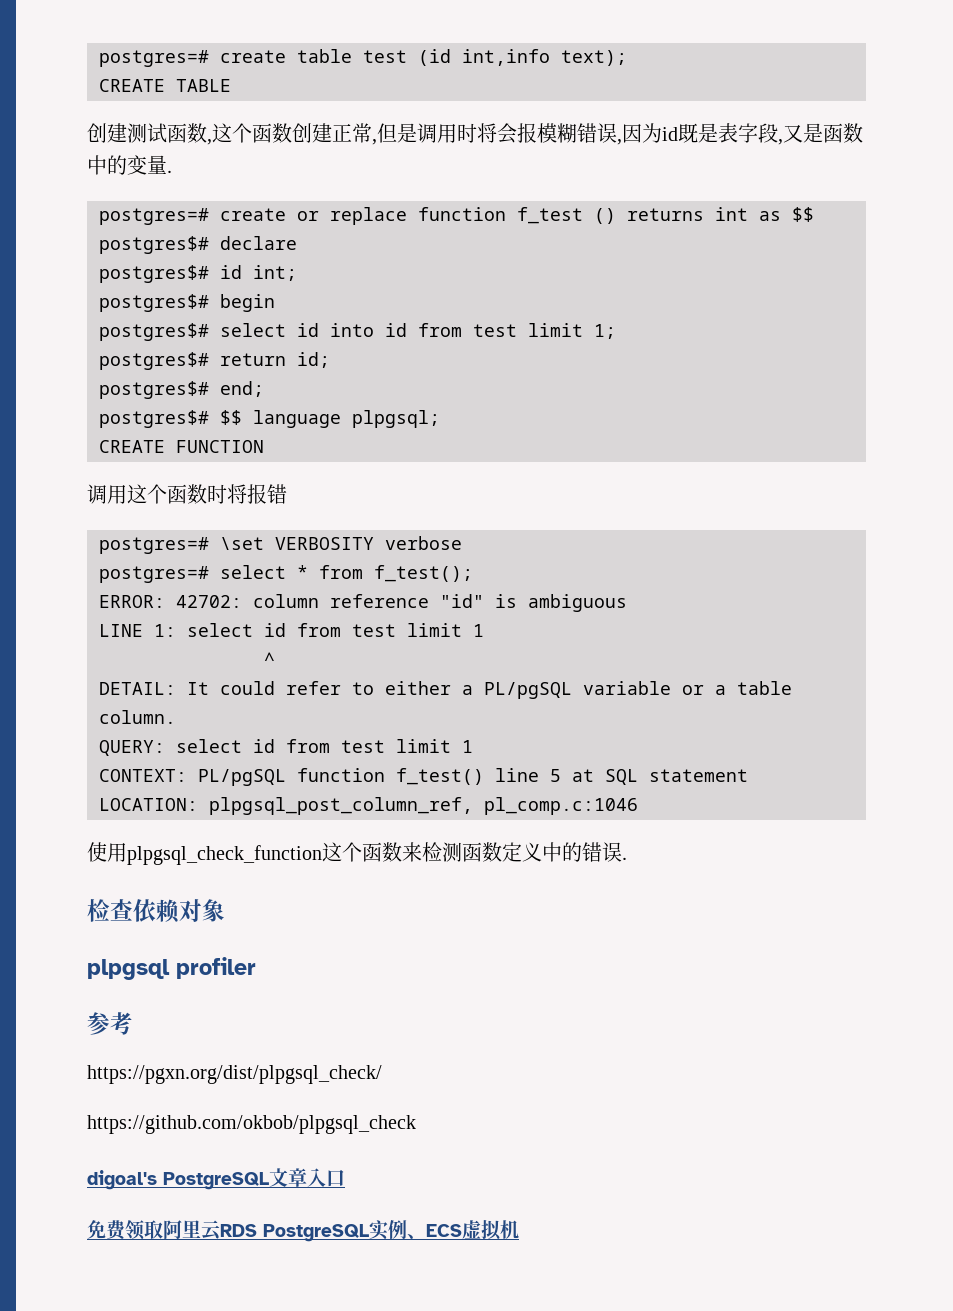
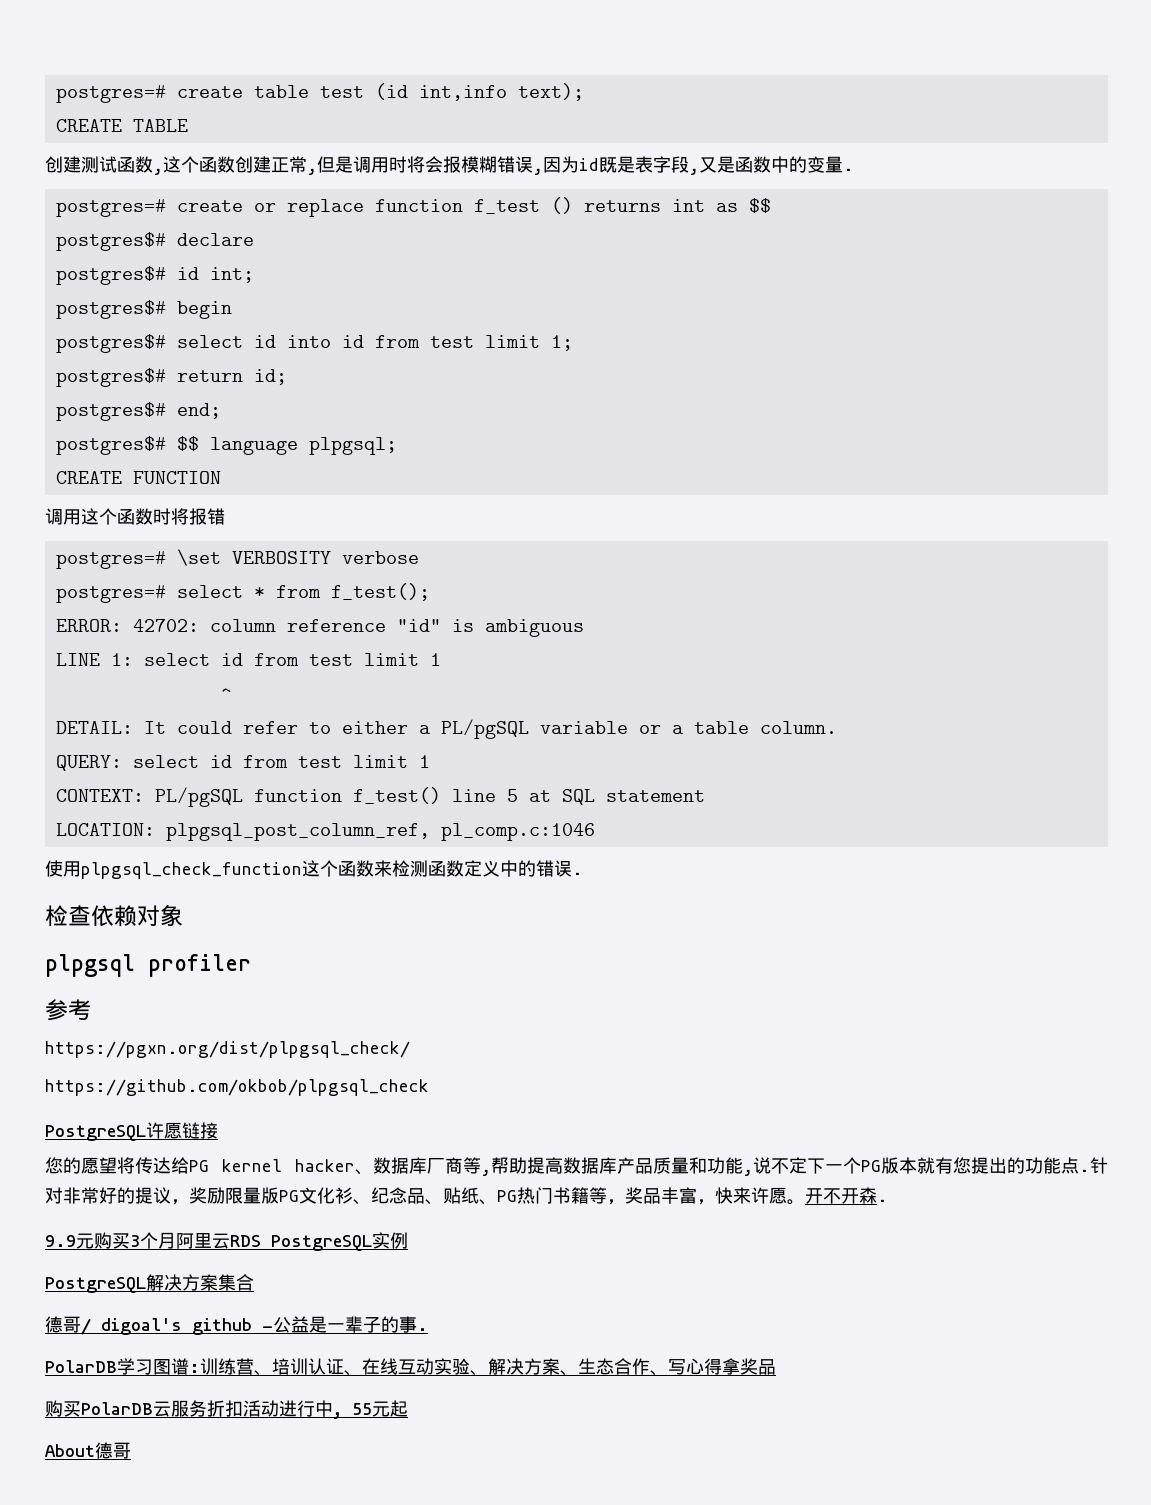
[87,1168,345,1190] [87,1220,163,1240] digoal's PostgreSQL文章入口 // 免费领取 -> [45,1122,218,1141] [45,1157,1108,1176] [45,1187,888,1205] [45,1232,176,1249] PostgreSQL许愿链接 // 您的愿望将传达给PG kernel hacker、数据库厂商等,帮助提高数据库产品质量和功能,说不定下一个PG版本就有您提出的功能点.针对非常好的提议，奖励限量版PG文化衫、纪念品、贴纸、PG热门书籍等，奖品丰富，快来许愿。开不开森. // 9.9元购买3个月
[407,1220,519,1240] 、ECS虚拟机 -> [45,1274,254,1293] [45,1316,428,1335] [45,1358,776,1376] [45,1400,408,1419] [45,1442,131,1459] // PostgreSQL解决方案集合 // 德哥/ digoal's github -公益是一辈子的事. // PolarDB学习图谱:训练营、培训认证、在线互动实验、解决方案、生态合作、写心得拿奖品 // 购买PolarDB云服务折扣活动进行中, 55元起 // About德哥

